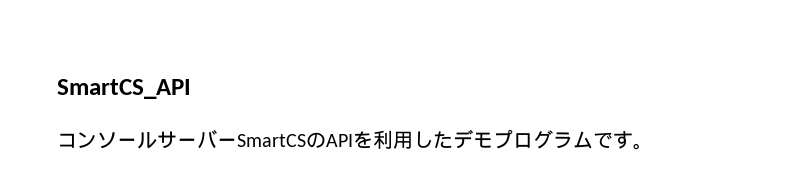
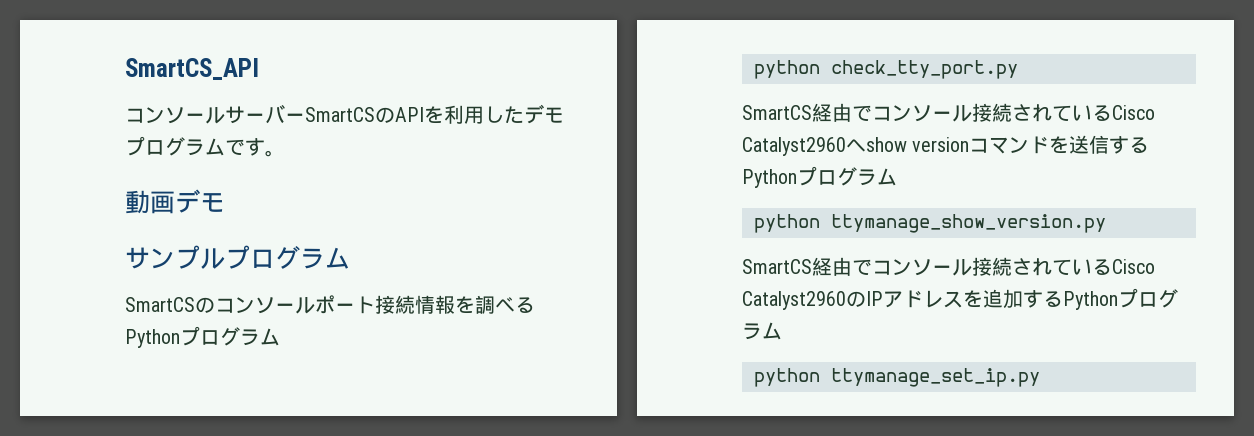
(653, 146) none -> [125,189,225,214] [125,245,350,269] [125,295,535,314] [125,326,280,348] [754,60,1018,79] [742,103,1155,122] [742,135,1150,156] [742,166,897,188] [754,214,1106,233] [742,257,1155,276] [742,288,1178,310] [742,322,782,340] [754,368,1040,387] // 動画デモ // サンプルプログラム // SmartCSのコンソールポート接続情報を調べるPythonプログラム // python check_tty_port.py // SmartCS経由でコンソール接続されているCisco Catalyst2960へshow versionコマンドを送信するPythonプログラム // python ttymanage_show_version.py // SmartCS経由でコンソール接続されているCisco Catalyst2960のIPアドレスを追加するPythonプログラム // python ttymanage_set_ip.py

